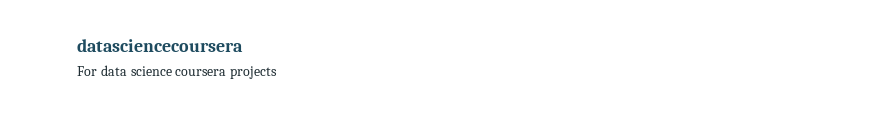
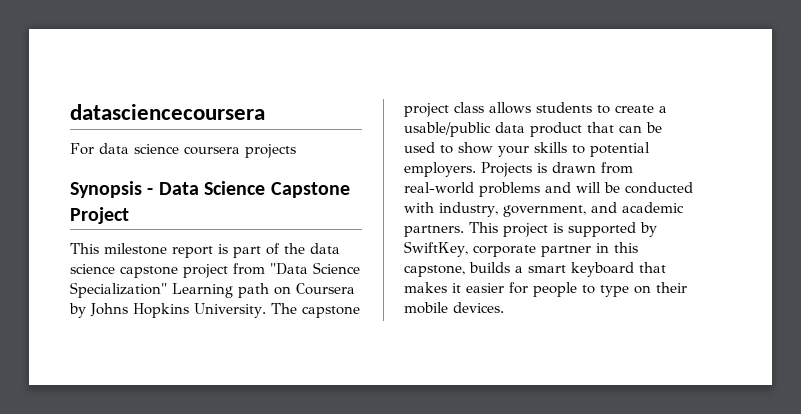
(278, 72) none -> [70,181,350,198] [70,207,129,224] [70,243,340,258] [70,262,360,278] [70,282,355,298] [69,303,360,318] [404,102,667,117] [404,122,662,137] [404,142,650,157] [404,162,633,177] [404,182,693,197] [404,202,684,217] [404,222,657,237] [404,241,638,257] [404,262,666,277] [404,282,687,297] [404,302,504,314] // Synopsis - Data Science Capstone Project // This milestone report is part of the data science capstone project from "Data Science Specialization" Learning path on Coursera by Johns Hopkins University. The capstone project class allows students to create a usable/public data product that can be used to show your skills to potential employers. Projects is drawn from real-world problems and will be conducted with industry, government, and academic partners. This project is supported by SwiftKey, corporate partner in this capstone, builds a smart keyboard that makes it easier for people to type on their mobile devices.

